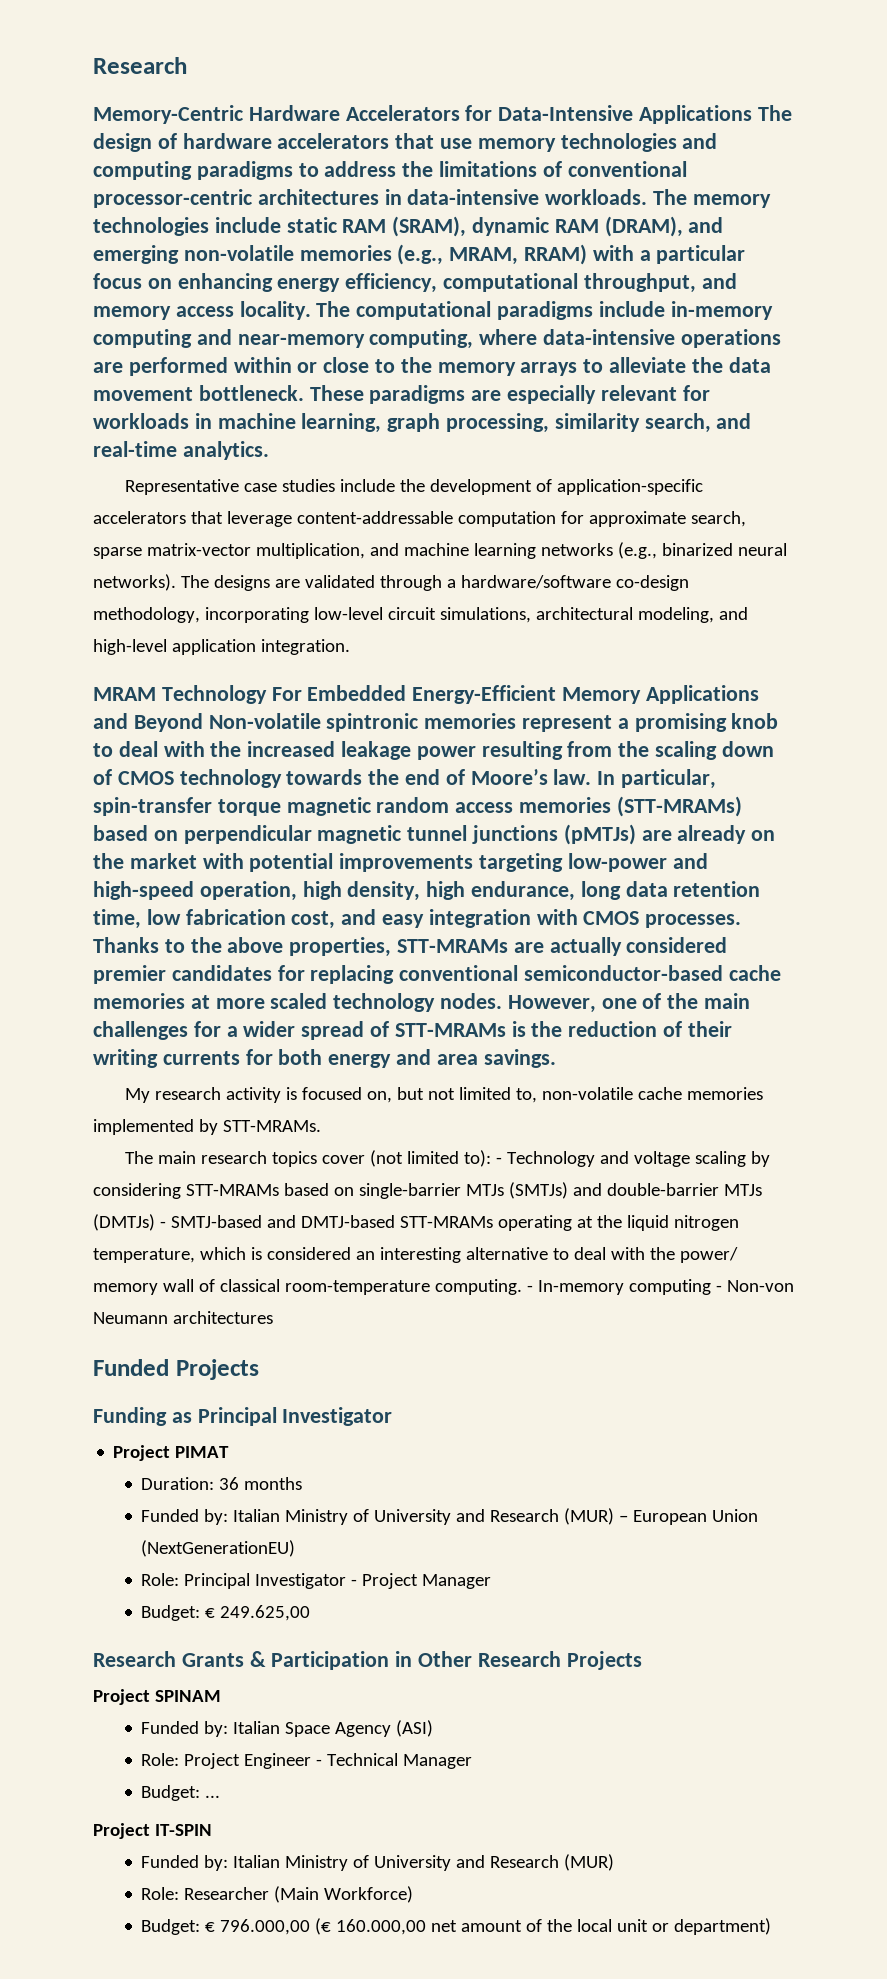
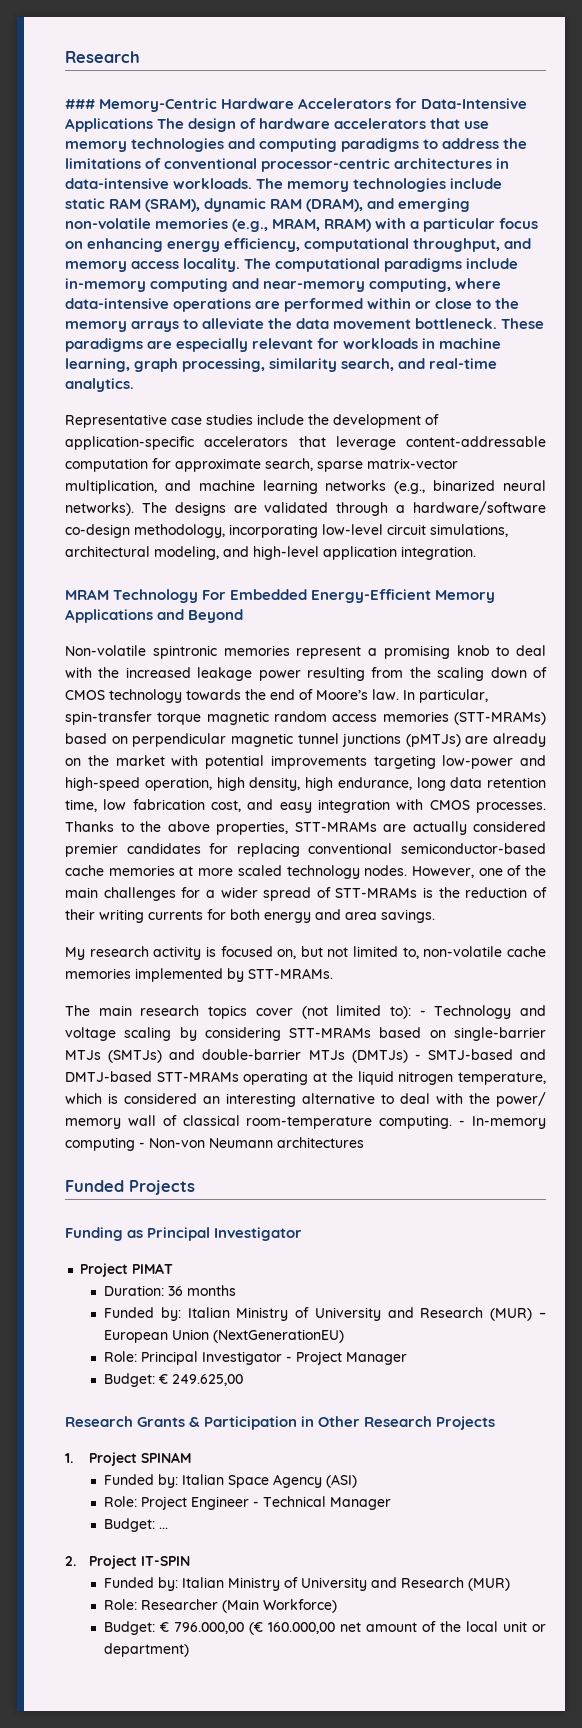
(187, 65) none -> [65,99,95,109] ###
(203, 722) none -> (244, 616) //
(642, 1660) none -> [65,1453,73,1463] 1.
(221, 1796) none -> [65,1556,76,1566] 2.

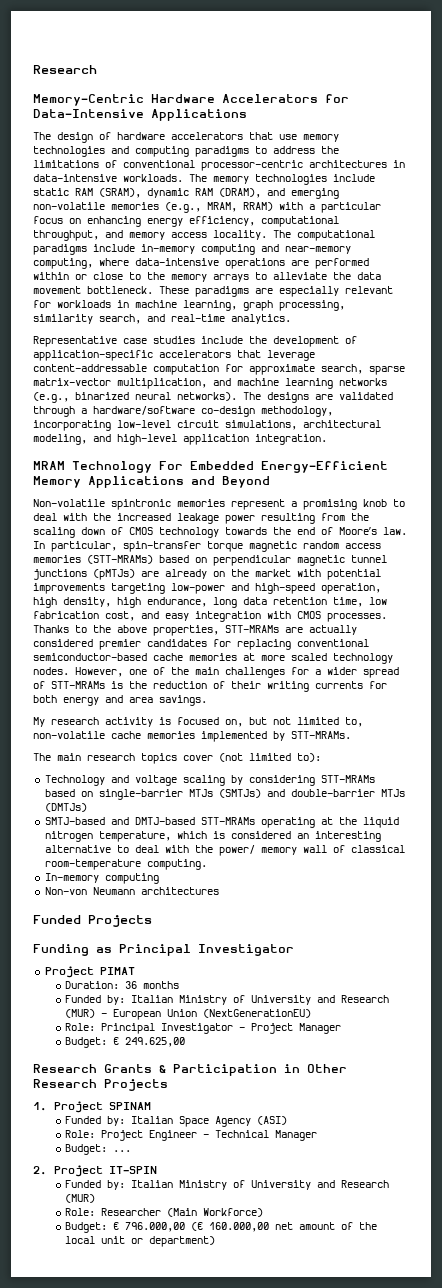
[65,99,95,109] ### -> (97, 69) none
(153, 125) none -> (247, 115) //
[419,1010,426,1016] - -> (321, 757) //
[414,1054,421,1060] - -> (87, 807) //
[459,1120,466,1126] - -> (207, 864) //
[139,1142,145,1148] - -> (159, 878) //

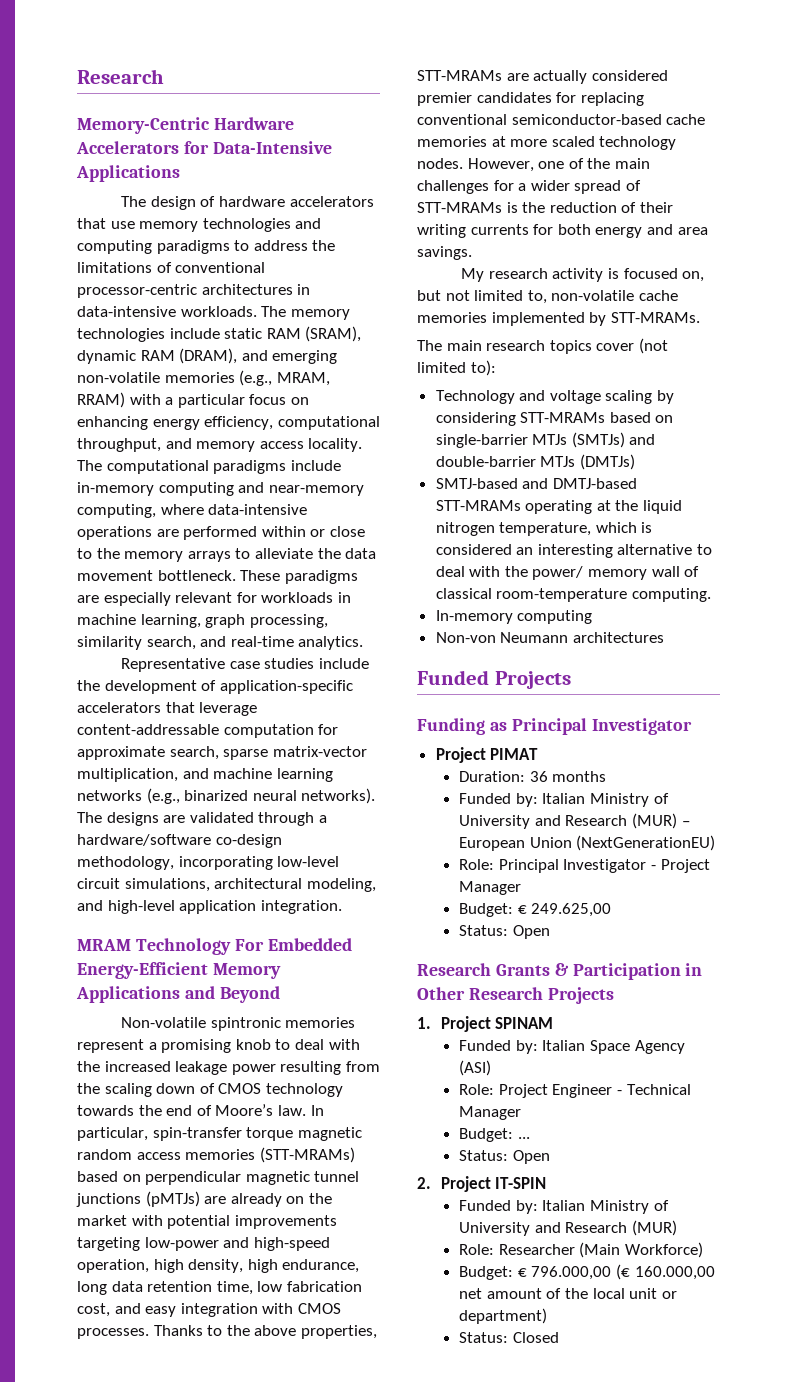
(186, 1042) none -> [459,925,550,939] // Status: Open
(132, 1151) none -> [459,1150,550,1164] // Status: Open
(216, 1241) none -> [459,1332,559,1343] // Status: Closed

